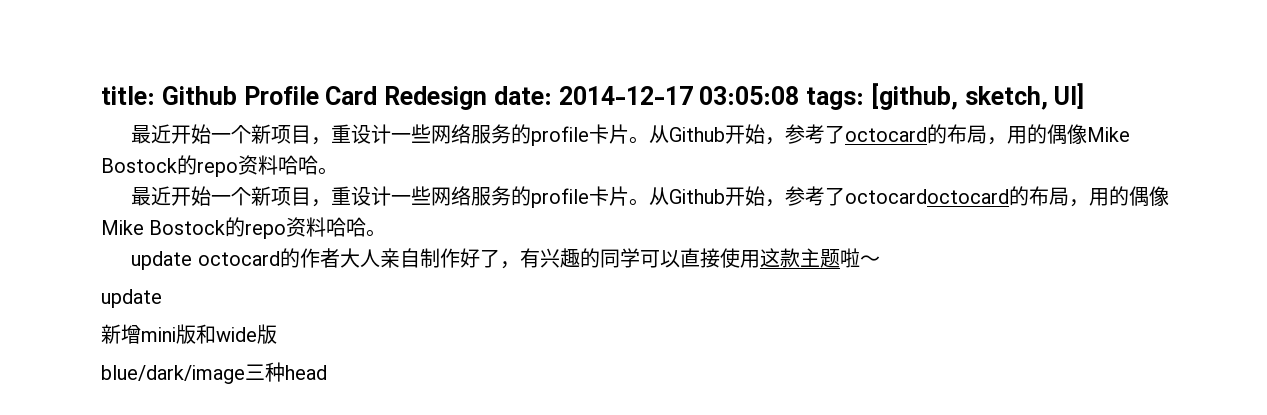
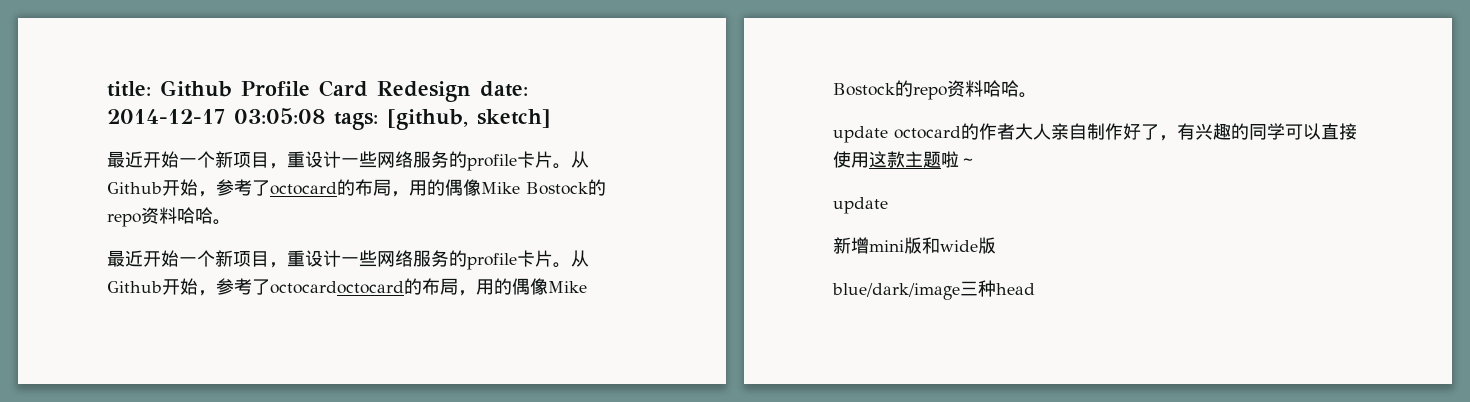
[964,83,1085,110] sketch, UI] -> [477,109,551,128] sketch]

